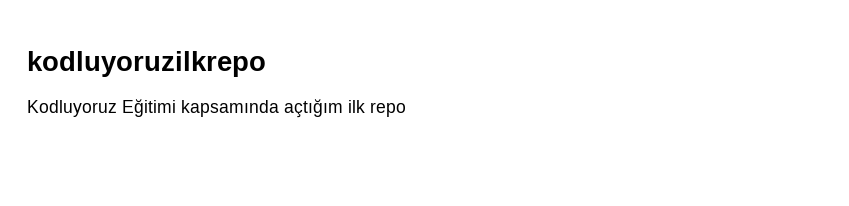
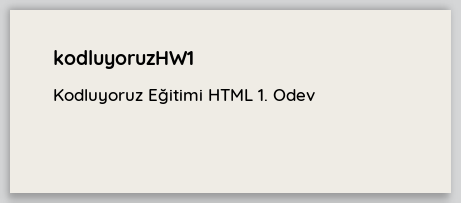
[27,51,266,77] kodluyoruzilkrepo -> [53,50,194,69] kodluyoruzHW1
[181,99,406,118] kapsamında açtığım ilk repo -> [208,89,315,102] HTML 1. Odev

